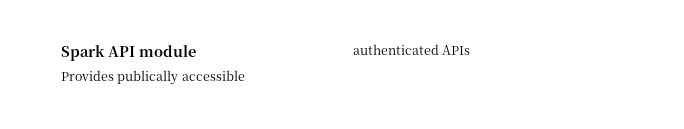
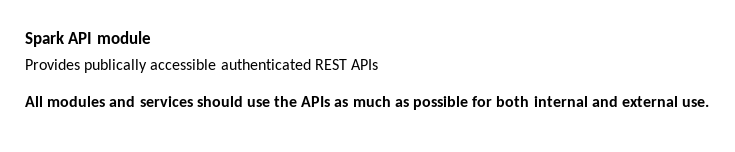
[442,45,471,55] APIs -> [314,59,378,70] [25,96,710,110] REST APIs // All modules and services should use the APIs as much as possible for both internal and external use.

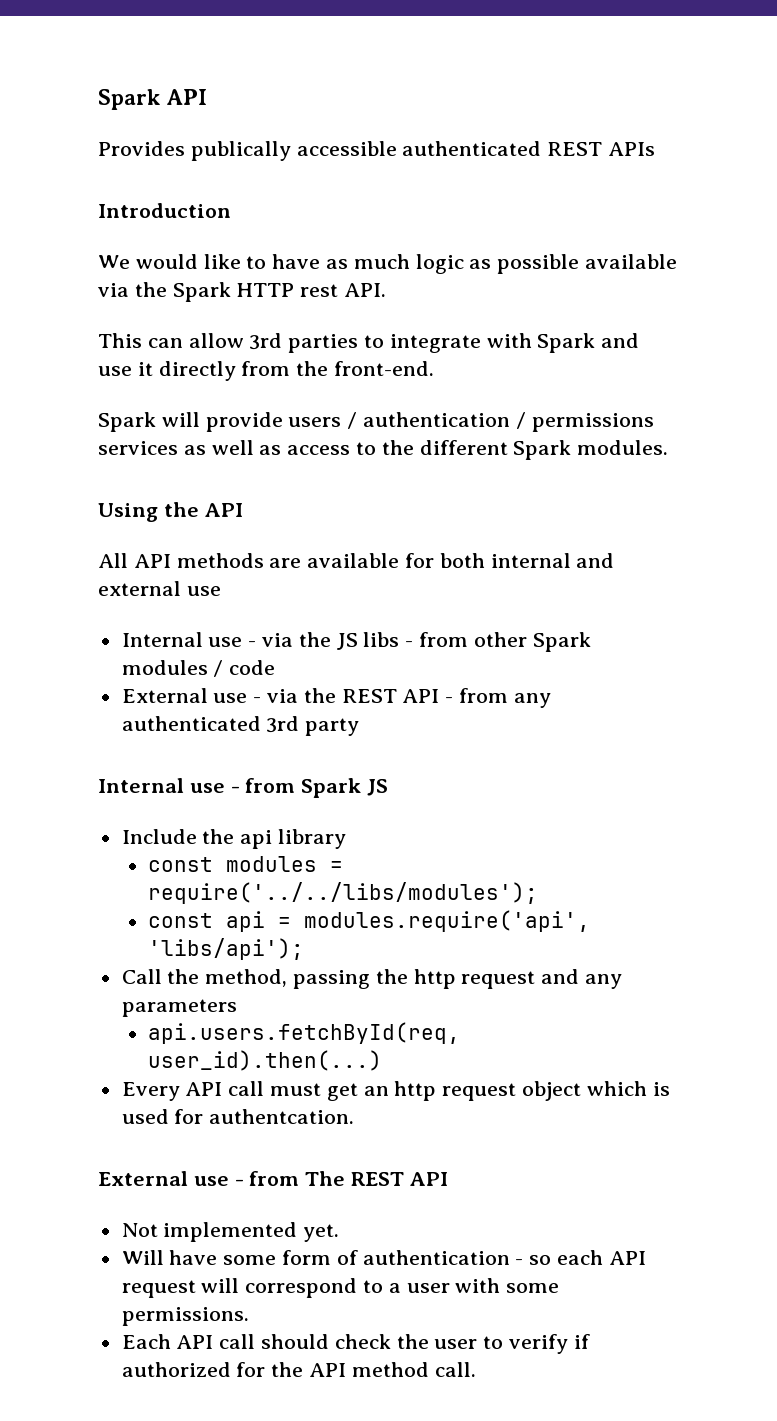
[96,31,151,44] module -> (208, 97) none
[25,96,331,107] All modules and services should use the APIs -> [98,203,231,218] [98,254,321,269] Introduction // We would like to have
(391, 101) none -> [415,254,464,274] logic
(469, 103) none -> [585,254,678,269] [98,282,387,302] [98,333,640,353] [98,361,435,381] [98,412,654,432] [98,440,669,460] [98,502,243,522] [98,553,400,568] available via the Spark HTTP rest API. // This can allow 3rd parties to integrate with Spark and use it directly from the front-end. // Spark will provide users / authentication / permissions services as well as access to the different Spark modules. // Using the API // All API methods are available
[682,99,710,107] use. -> [186,586,221,596] [121,632,591,652] [121,660,276,677] [121,688,551,708] [121,716,360,736] [98,778,389,798] [121,829,347,849] [148,856,344,872] [148,882,539,904] [148,910,591,932] [148,938,305,960] [121,969,623,989] [121,999,237,1017] [148,1022,461,1044] [148,1050,383,1071] [121,1081,670,1101] [121,1109,355,1124] [98,1171,448,1186] [121,1222,340,1242] [121,1250,646,1265] [121,1278,560,1298] [121,1307,249,1326] [121,1334,590,1354] [121,1362,476,1377] use // Internal use - via the JS libs - from other Spark modules / code // External use - via the REST API - from any authenticated 3rd party // Internal use - from Spark JS // Include the api library // const modules = require('../../libs/modules'); // const api = modules.require('api', 'libs/api'); // Call the method, passing the http request and any parameters // api.users.fetchById(req, user_id).then(...) // Every API call must get an http request object which is used for authentcation. // External use - from The REST API // Not implemented yet. // Will have some form of authentication - so each API request will correspond to a user with some permissions. // Each API call should check the user to verify if authorized for the API method call.

